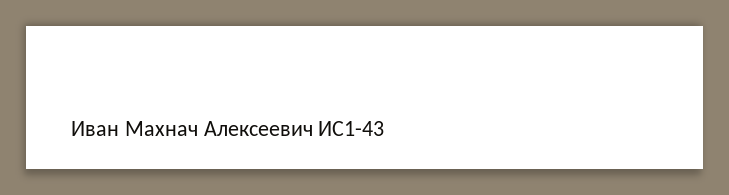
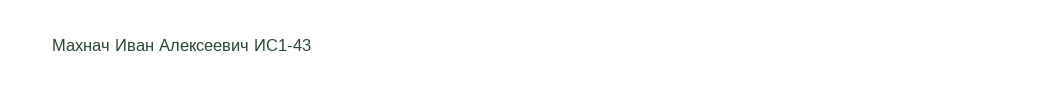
[71,121,198,136] Иван Махнач -> [52,39,154,51] Махнач Иван

